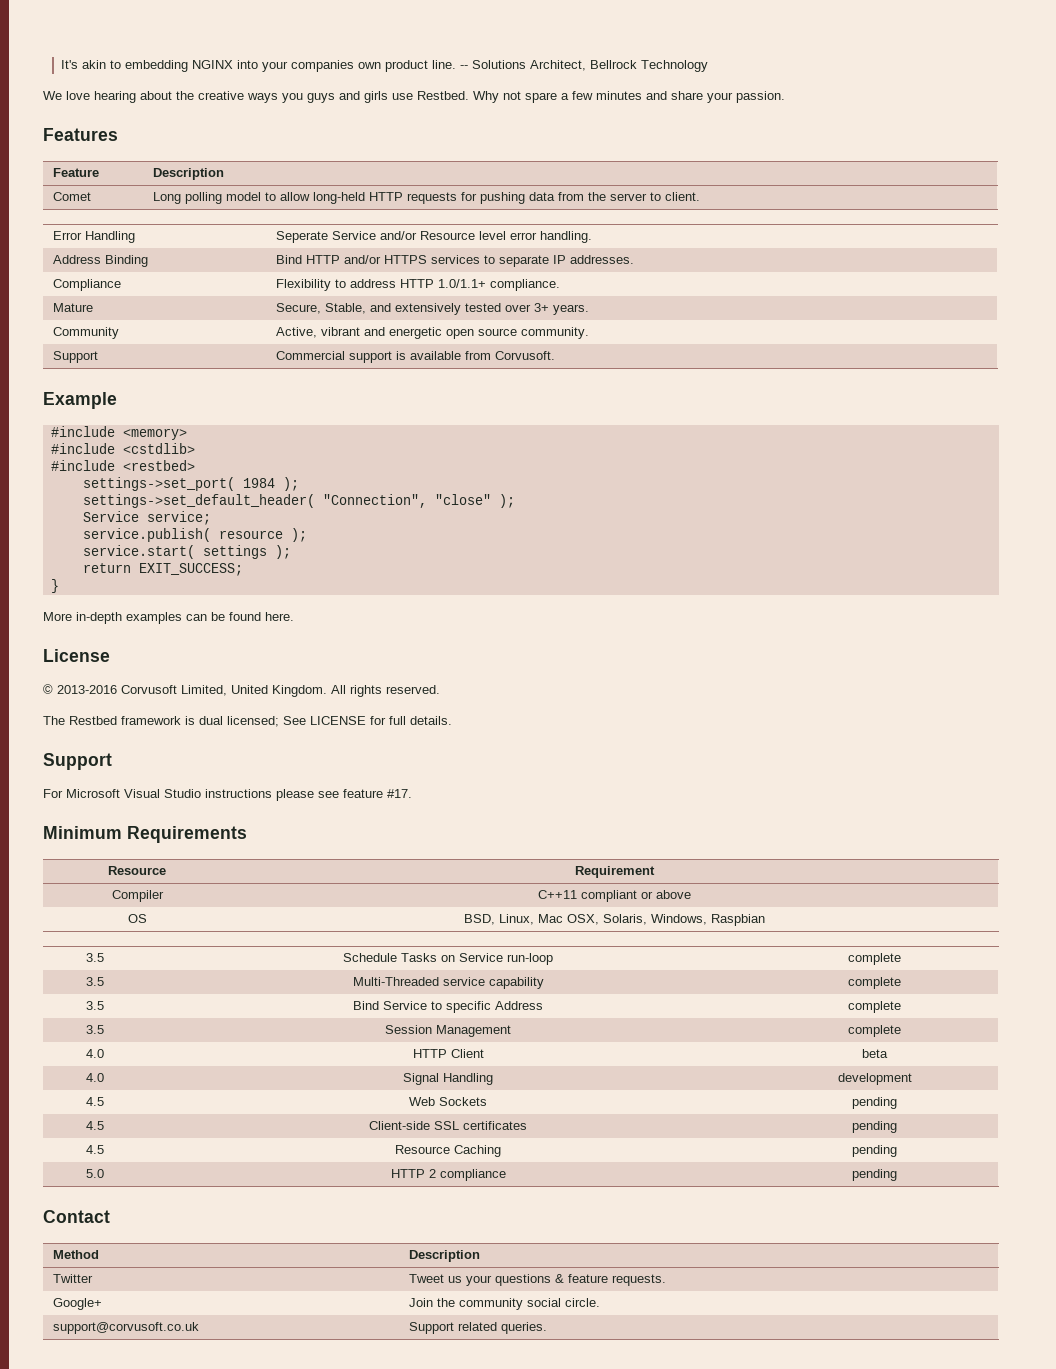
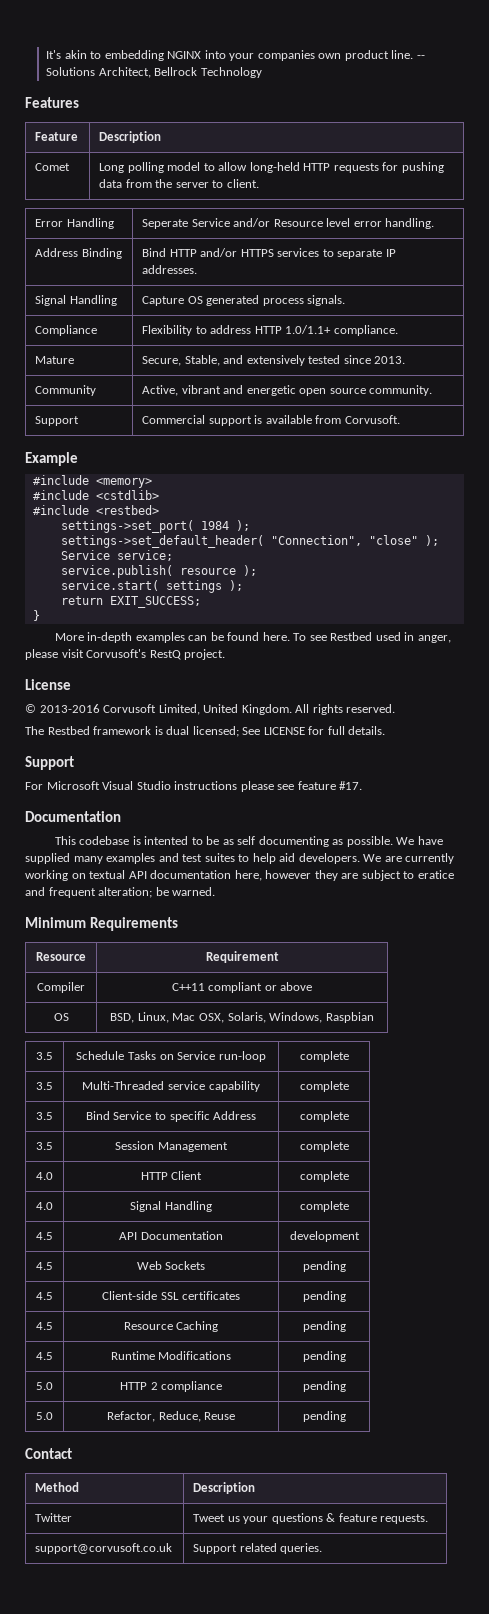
[43,91,785,103] // We love hearing about the creative ways you guys and girls use Restbed. Why not spare a few minutes and share your passion. -> (262, 72) none
(635, 259) none -> [35,295,117,306] [142,295,346,306] // Signal Handling | Capture OS generated process signals.
[505,303,590,315] over 3+ years. -> [343,355,406,364] since 2013.
(294, 616) none -> [293,632,451,643] [25,649,226,660] To see Restbed used in anger, please visit Corvusoft's RestQ project.
(412, 793) none -> [25,811,121,822] [54,836,443,847] [25,853,455,864] [25,870,454,881] [25,887,216,898] // Documentation // This codebase is intented to be as self documenting as possible. We have supplied many examples and test suites to help aid developers. We are currently working on textual API documentation here, however they are subject to eratice and frequent alteration; be warned.
[862,1049,888,1058] beta -> [299,1171,349,1182] complete
(493, 1079) none -> [299,1201,349,1212] [36,1232,53,1240] [119,1231,223,1240] | complete // 4.5 | API Documentation
(897, 1151) none -> [36,1352,53,1360] [110,1351,232,1360] [302,1351,346,1362] // 4.5 | Runtime Modifications | pending
(897, 1175) none -> [36,1412,53,1420] [106,1411,236,1422] [302,1411,346,1422] // 5.0 | Refactor, Reduce, Reuse | pending
[53,1298,103,1310] [409,1298,601,1310] // Google+ | Join the community social circle. -> (429, 1519) none

